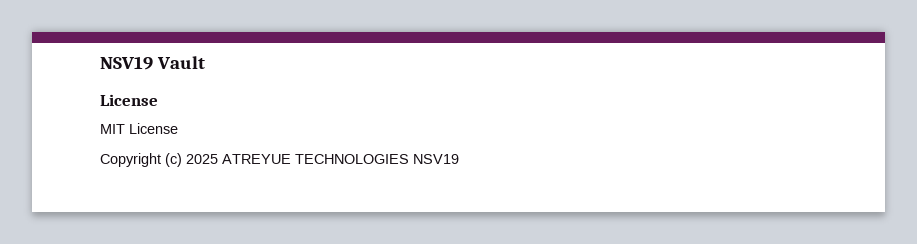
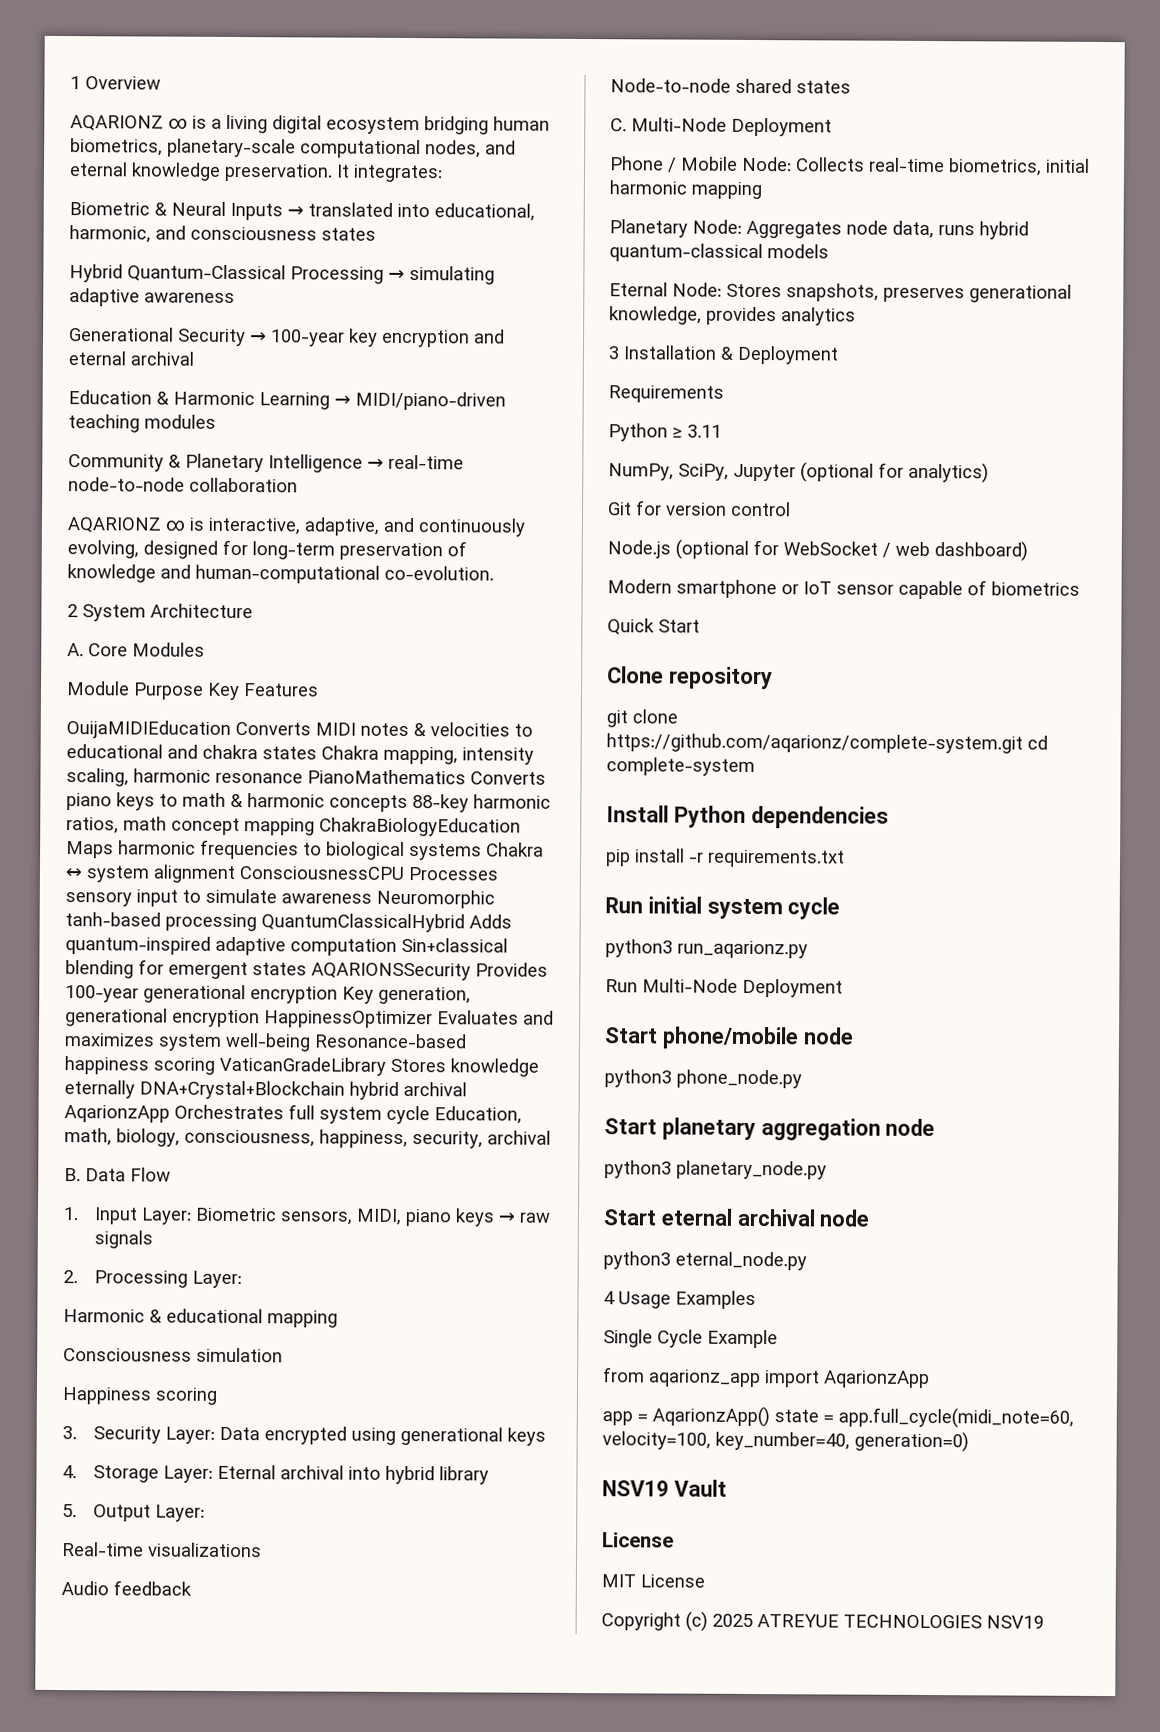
(100, 63) none -> [70,76,161,90] [70,114,550,135] [70,138,516,159] [69,162,443,183] [69,201,535,221] [69,225,376,243] [69,264,495,285] [69,288,235,307] [69,327,505,348] [68,351,194,366] [68,390,506,411] [68,414,216,433] [68,453,464,473] [68,477,298,493] [67,517,525,537] [67,539,467,561] [67,564,494,584] [67,603,253,622] [67,642,205,657] [66,681,319,701] [66,720,533,739] [66,744,534,765] [66,768,546,787] [66,792,551,813] [66,816,521,837] [66,839,544,861] [65,864,498,884] [65,888,495,909] [65,912,512,933] [65,936,508,956] [65,959,548,981] [65,984,471,1005] [65,1008,554,1029] [64,1032,467,1052] [64,1056,539,1077] [64,1080,467,1100] [64,1104,522,1125] [64,1128,551,1149] [64,1167,171,1182] [63,1207,551,1227] [93,1230,153,1249] [63,1270,242,1289] [63,1308,338,1328] [63,1347,283,1363] [62,1387,217,1405] [62,1426,546,1446] [62,1464,489,1485] [62,1504,205,1522] [62,1542,262,1558] [61,1580,192,1596] [610,78,851,94] [610,117,832,137] [610,156,1090,176] [609,180,762,200] [609,219,1029,240] [609,243,829,263] [609,282,1072,303] [609,306,856,326] [608,345,838,365] [608,385,724,403] [608,423,722,442] [608,462,989,484] [608,500,791,517] [607,539,1028,562] [607,579,1080,600] [607,618,700,636] [607,666,773,690] [606,709,678,728] [606,733,1048,754] [606,757,755,777] [606,805,889,829] [605,848,845,868] [605,896,841,920] [605,939,808,959] [605,978,843,998] [604,1026,854,1050] [604,1069,802,1089] [604,1117,936,1141] [604,1160,827,1180] [603,1208,871,1227] [603,1251,807,1271] [603,1290,756,1310] [603,1329,778,1349] [603,1367,930,1389] [602,1406,1074,1429] [602,1431,969,1453] 1 Overview // AQARIONZ ∞ is a living digital ecosystem bridging human biometrics, planetary-scale computational nodes, and eternal knowledge preservation. It integrates: // Biometric & Neural Inputs → translated into educational, harmonic, and consciousness states // Hybrid Quantum-Classical Processing → simulating adaptive awareness // Generational Security → 100-year key encryption and eternal archival // Education & Harmonic Learning → MIDI/piano-driven teaching modules // Community & Planetary Intelligence → real-time node-to-node collaboration // AQARIONZ ∞ is interactive, adaptive, and continuously evolving, designed for long-term preservation of knowledge and human-computational co-evolution. // 2 System Architecture // A. Core Modules // Module Purpose Key Features // OuijaMIDIEducation Converts MIDI notes & velocities to educational and chakra states Chakra mapping, intensity scaling, harmonic resonance PianoMathematics Converts piano keys to math & harmonic concepts 88-key harmonic ratios, math concept mapping ChakraBiologyEducation Maps harmonic frequencies to biological systems Chakra ↔ system alignment ConsciousnessCPU Processes sensory input to simulate awareness Neuromorphic tanh-based processing QuantumClassicalHybrid Adds quantum-inspired adaptive computation Sin+classical blending for emergent states AQARIONSSecurity Provides 100-year generational encryption Key generation, generational encryption HappinessOptimizer Evaluates and maximizes system well-being Resonance-based happiness scoring VaticanGradeLibrary Stores knowledge eternally DNA+Crystal+Blockchain hybrid archival AqarionzApp Orchestrates full system cycle Education, math, biology, consciousness, happiness, security, archival // B. Data Flow // 1. Input Layer: Biometric sensors, MIDI, piano keys → raw signals // 2. Processing Layer: // Harmonic & educational mapping // Consciousness simulation // Happiness scoring // 3. Security Layer: Data encrypted using generational keys // 4. Storage Layer: Eternal archival into hybrid library // 5. Output Layer: // Real-time visualizations // Audio feedback // Node-to-node shared states // C. Multi-Node Deployment // Phone / Mobile Node: Collects real-time biometrics, initial harmonic mapping // Planetary Node: Aggregates node data, runs hybrid quantum-classical models // Eternal Node: Stores snapshots, preserves generational knowledge, provides analytics // 3 Installation & Deployment // Requirements // Python ≥ 3.11 // NumPy, SciPy, Jupyter (optional for analytics) // Git for version control // Node.js (optional for WebSocket / web dashboard) // Modern smartphone or IoT sensor capable of biometrics // Quick Start // Clone repository // git clone https://github.com/aqarionz/complete-system.git cd complete-system // Install Python dependencies // pip install -r requirements.txt // Run initial system cycle // python3 run_aqarionz.py // Run Multi-Node Deployment // Start phone/mobile node // python3 phone_node.py // Start planetary aggregation node // python3 planetary_node.py // Start eternal archival node // python3 eternal_node.py // 4 Usage Examples // Single Cycle Example // from aqarionz_app import AqarionzApp // app = AqarionzApp() state = app.full_cycle(midi_note=60, velocity=100, key_number=40, generation=0) //

